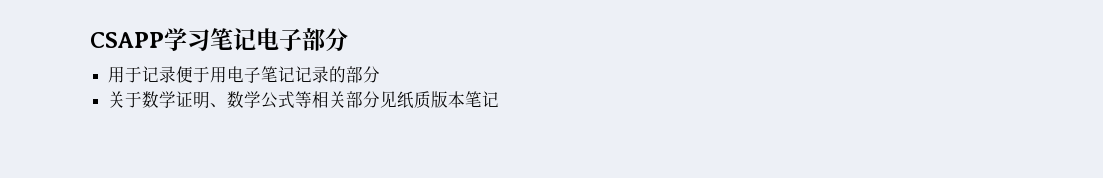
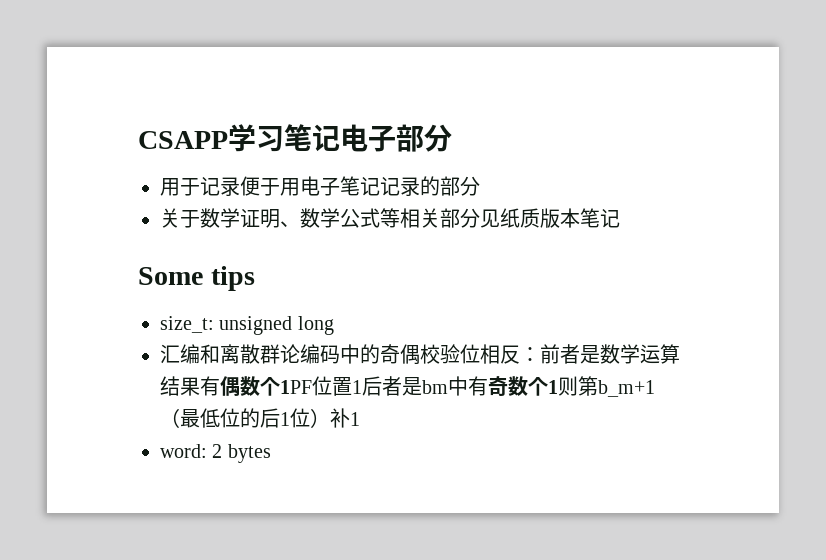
(500, 99) none -> [138,266,255,291] [160,316,334,335] [160,344,680,365] [160,376,655,397] [160,408,360,428] [160,444,271,463] // Some tips // size_t: unsigned long // 汇编和离散群论编码中的奇偶校验位相反：前者是数学运算结果有偶数个1PF位置1后者是bm中有奇数个1则第b_m+1（最低位的后1位）补1 // word: 2 bytes

